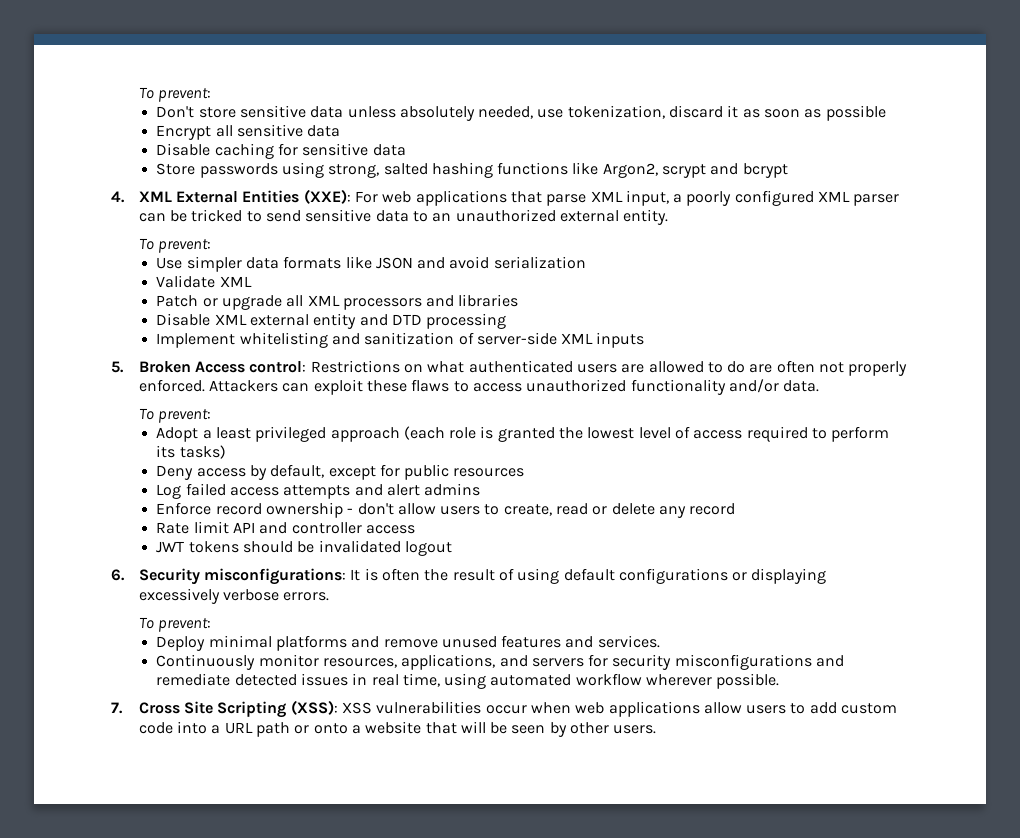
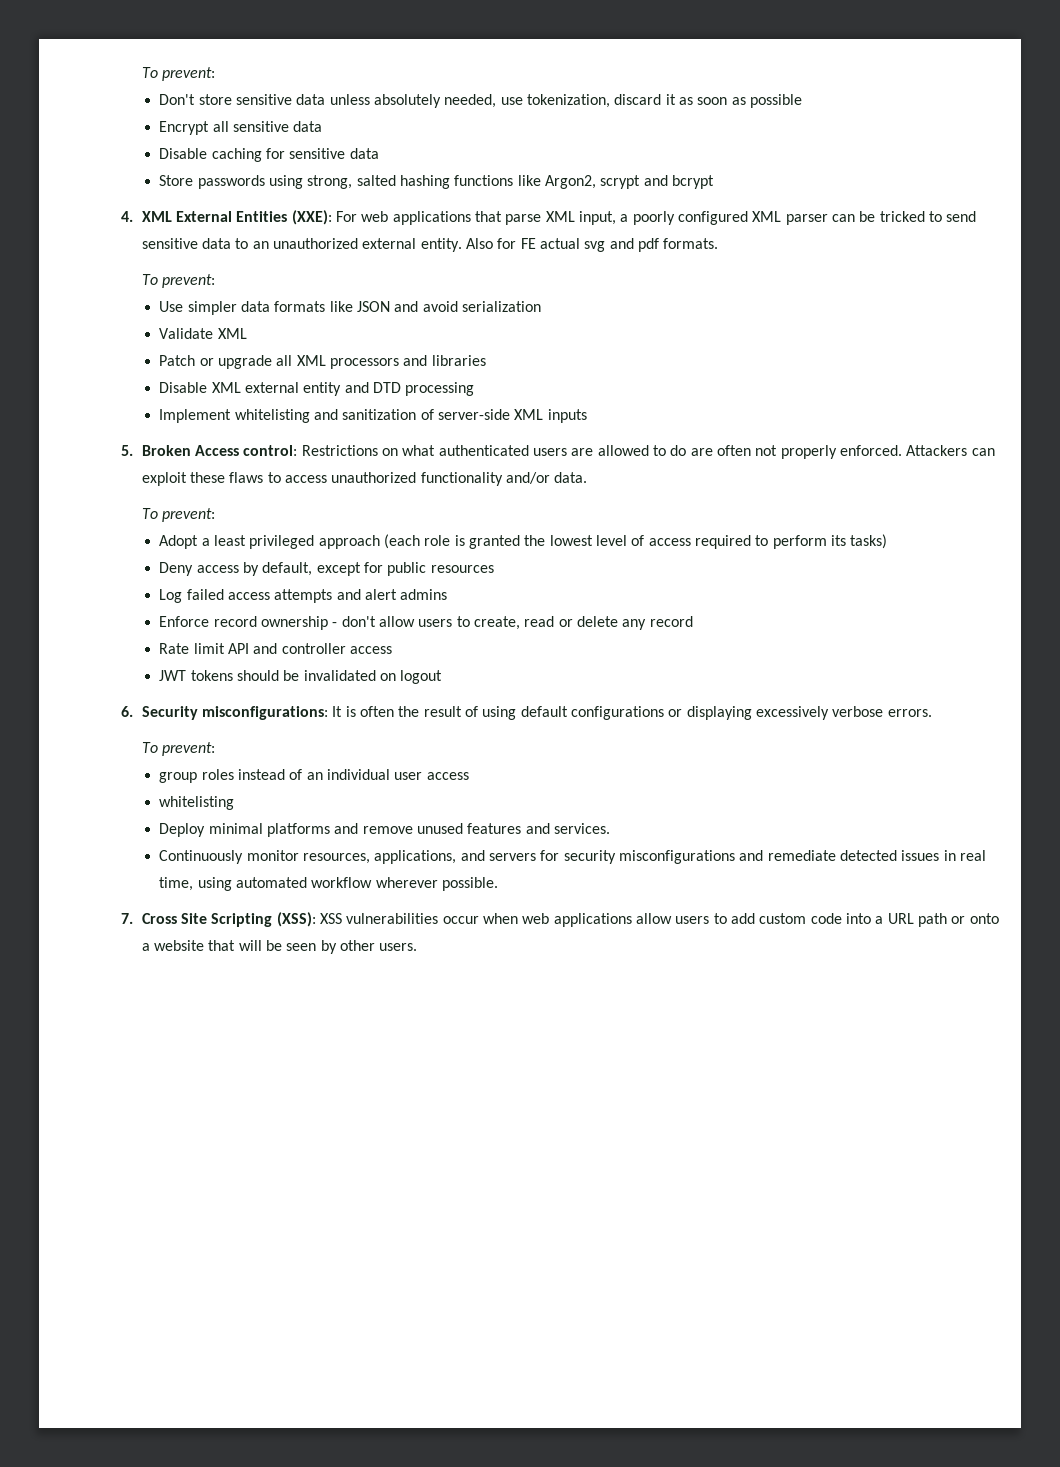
(669, 217) none -> [466,238,719,252] Also for FE actual svg and pdf formats.
(401, 546) none -> [380,673,397,681] on
(211, 625) none -> [159,769,469,783] [159,796,235,810] // group roles instead of an individual user access // whitelisting

